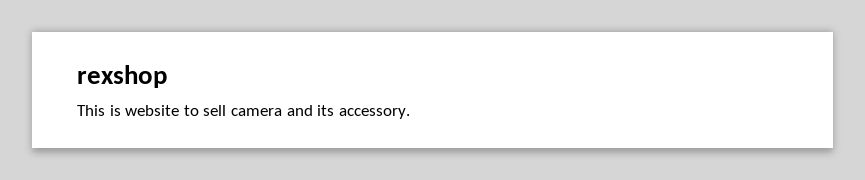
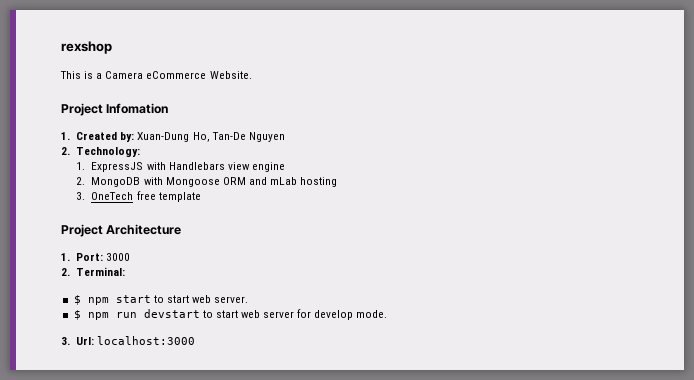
[125,105,410,119] website to sell camera and its accessory. -> [96,71,252,79] [61,103,169,116] [61,132,285,142] [61,147,141,157] [76,162,285,172] [76,177,338,187] [76,191,201,202] [61,224,182,237] [61,253,131,261] [61,267,126,276] [73,295,249,305] [73,309,388,320] [61,336,196,345] a Camera eCommerce Website. // Project Infomation // 1. Created by: Xuan-Dung Ho, Tan-De Nguyen // 2. Technology: // 1. ExpressJS with Handlebars view engine // 2. MongoDB with Mongoose ORM and mLab hosting // 3. OneTech free template // Project Architecture // 1. Port: 3000 // 2. Terminal: // $ npm start to start web server. // $ npm run devstart to start web server for develop mode. // 3. Url: localhost:3000

